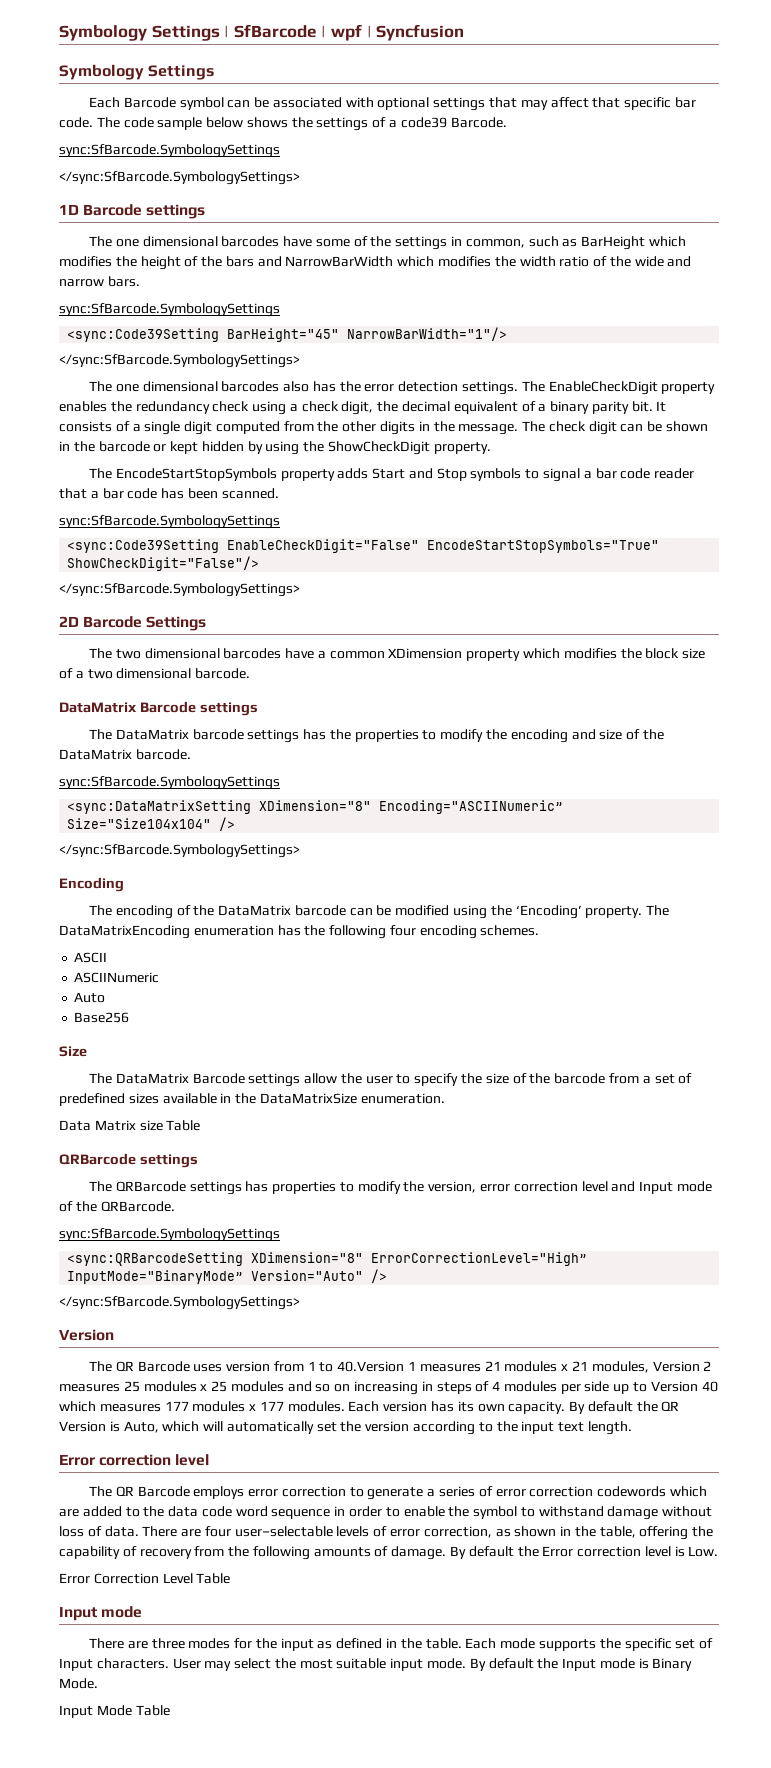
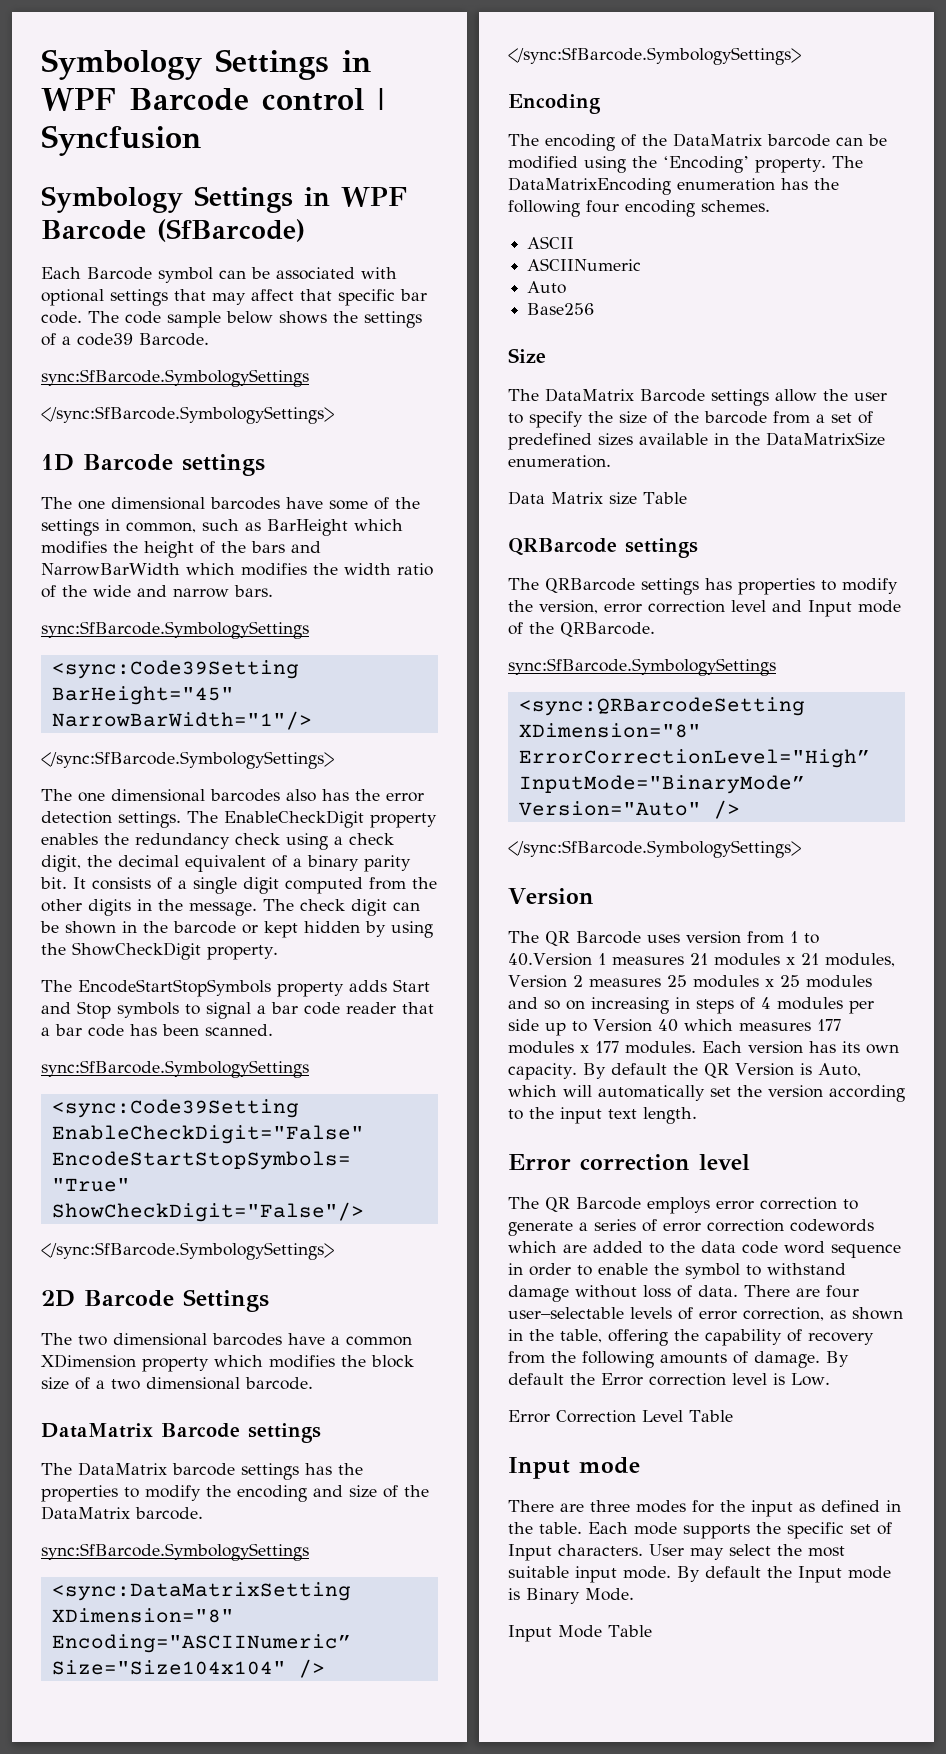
[59,24,362,41] Symbology Settings | SfBarcode | wpf -> [41,49,371,80] [41,88,364,111] Symbology Settings in WPF Barcode control
(215, 72) none -> [304,187,407,207] [41,219,305,242] in WPF Barcode (SfBarcode)

